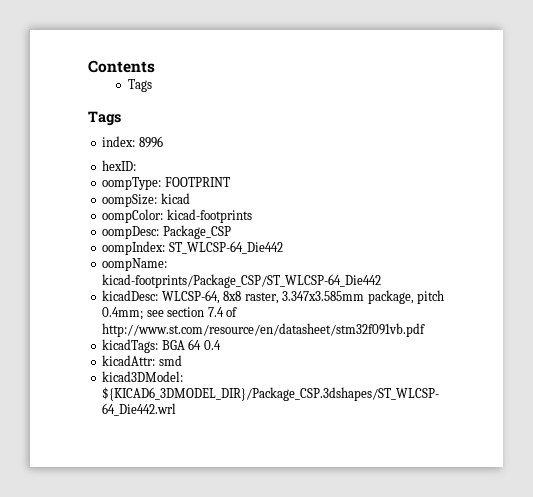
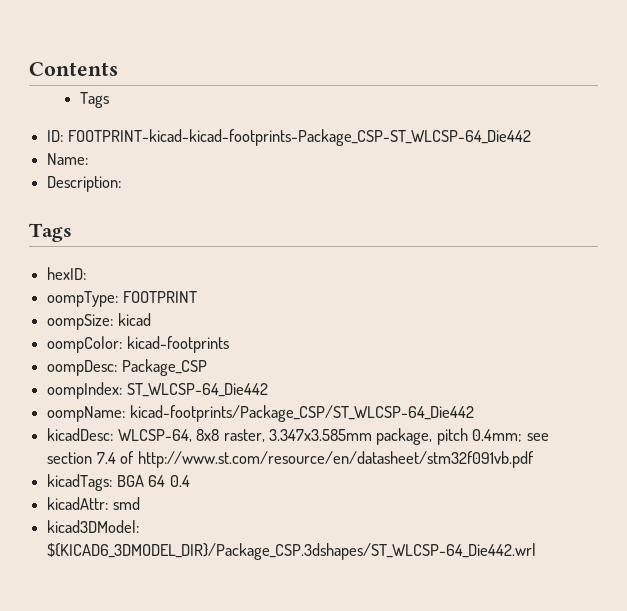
[88,111,121,126] [102,136,163,148] // Tags // index: 8996 -> [47,129,531,146] [47,153,89,165] [47,176,122,192] [29,223,72,242] // ID: FOOTPRINT-kicad-kicad-footprints-Package_CSP-ST_WLCSP-64_Die442 // Name: // Description: // Tags

